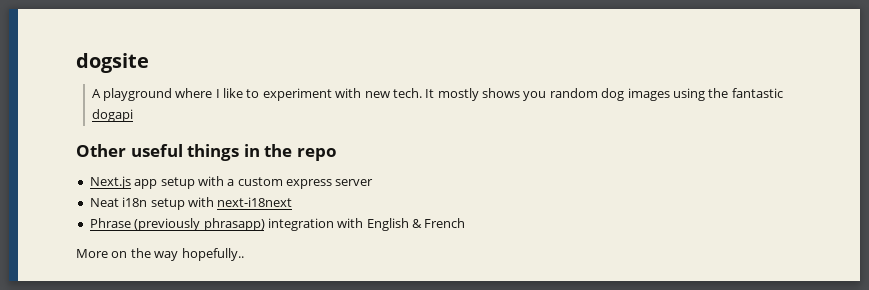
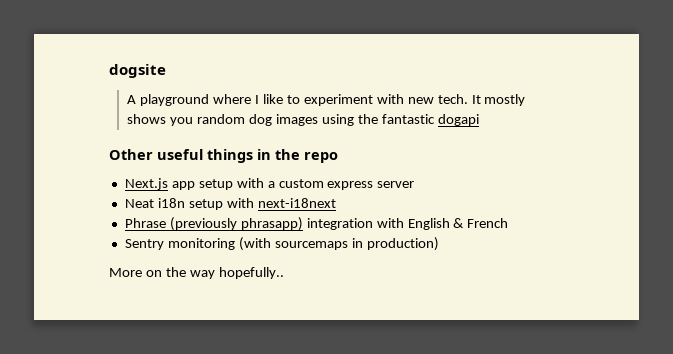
(466, 223) none -> [124,237,439,251] // Sentry monitoring (with sourcemaps in production)

